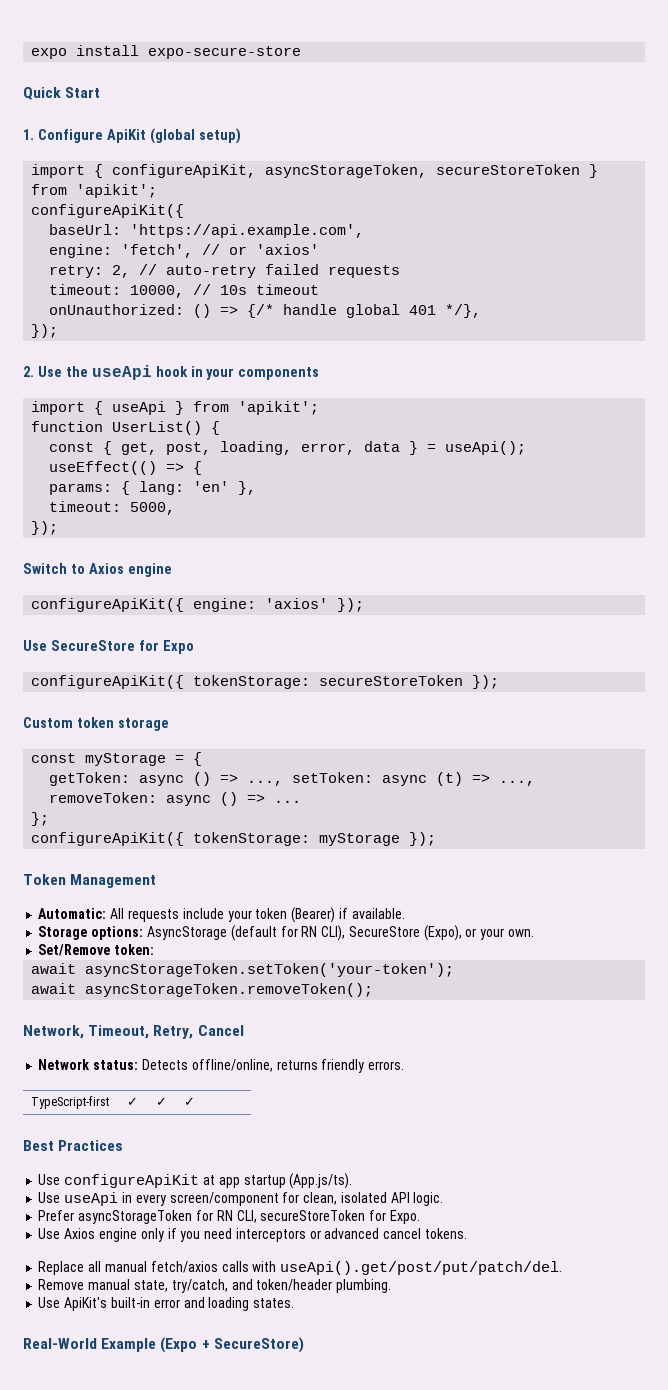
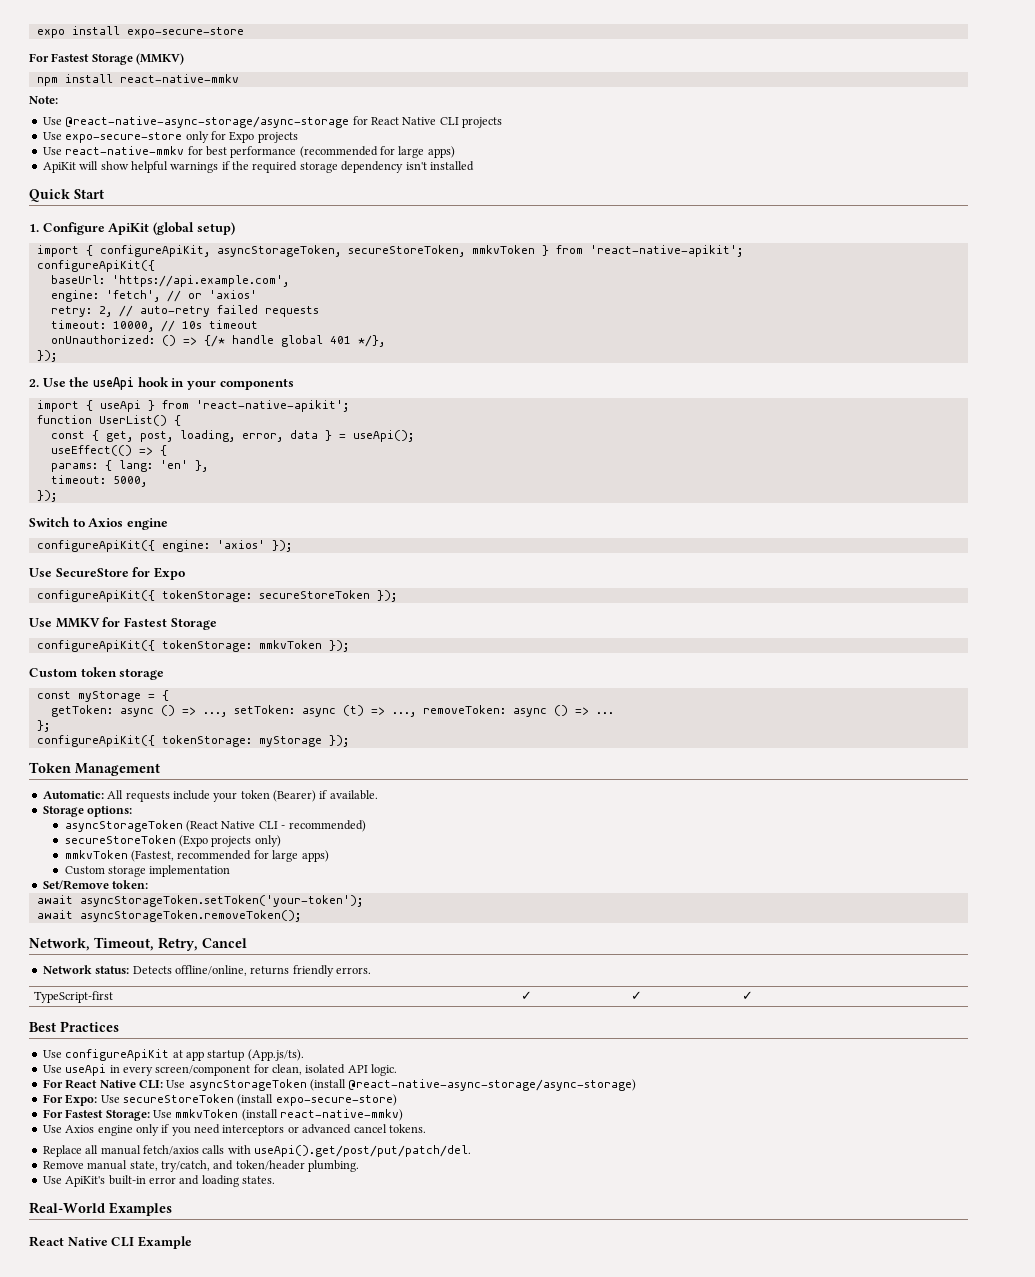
(302, 52) none -> [29,53,185,65] [36,74,239,86] [29,96,58,104] [42,116,502,128] [42,131,298,143] [42,146,455,158] [42,161,474,173] // For Fastest Storage (MMKV) // npm install react-native-mmkv // Note: // Use @react-native-async-storage/async-storage for React Native CLI projects // Use expo-secure-store only for Expo projects // Use react-native-mmkv for best performance (recommended for large apps) // ApiKit will show helpful warnings if the required storage dependency isn't installed
[436,164,599,178] [31,184,158,198] secureStoreToken } from 'apikit'; -> [347,245,743,257] secureStoreToken, mmkvToken } from 'react-native-apikit';
[238,401,320,415] 'apikit'; -> [195,400,349,412] 'react-native-apikit';
(500, 682) none -> [29,617,217,630] [36,640,349,652] // Use MMKV for Fastest Storage // configureApiKit({ tokenStorage: mmkvToken });
[146,925,534,941] AsyncStorage (default for RN CLI), SecureStore (Expo), or your own. -> [64,820,366,832] [64,835,281,847] [64,850,329,862] [64,865,231,877] // asyncStorageToken (React Native CLI - recommended) // secureStoreToken (Expo projects only) // mmkvToken (Fastest, recommended for large apps) // Custom storage implementation
[38,1210,420,1224] Prefer asyncStorageToken for RN CLI, secureStoreToken for Expo. -> [42,1079,637,1091] [42,1094,397,1106] [42,1109,403,1121] For React Native CLI: Use asyncStorageToken (install @react-native-async-storage/async-storage) // For Expo: Use secureStoreToken (install expo-secure-store) // For Fastest Storage: Use mmkvToken (install react-native-mmkv)
[101,1337,304,1353] Example (Expo + SecureStore) -> [109,1202,172,1216] [29,1236,192,1249] Examples // React Native CLI Example

